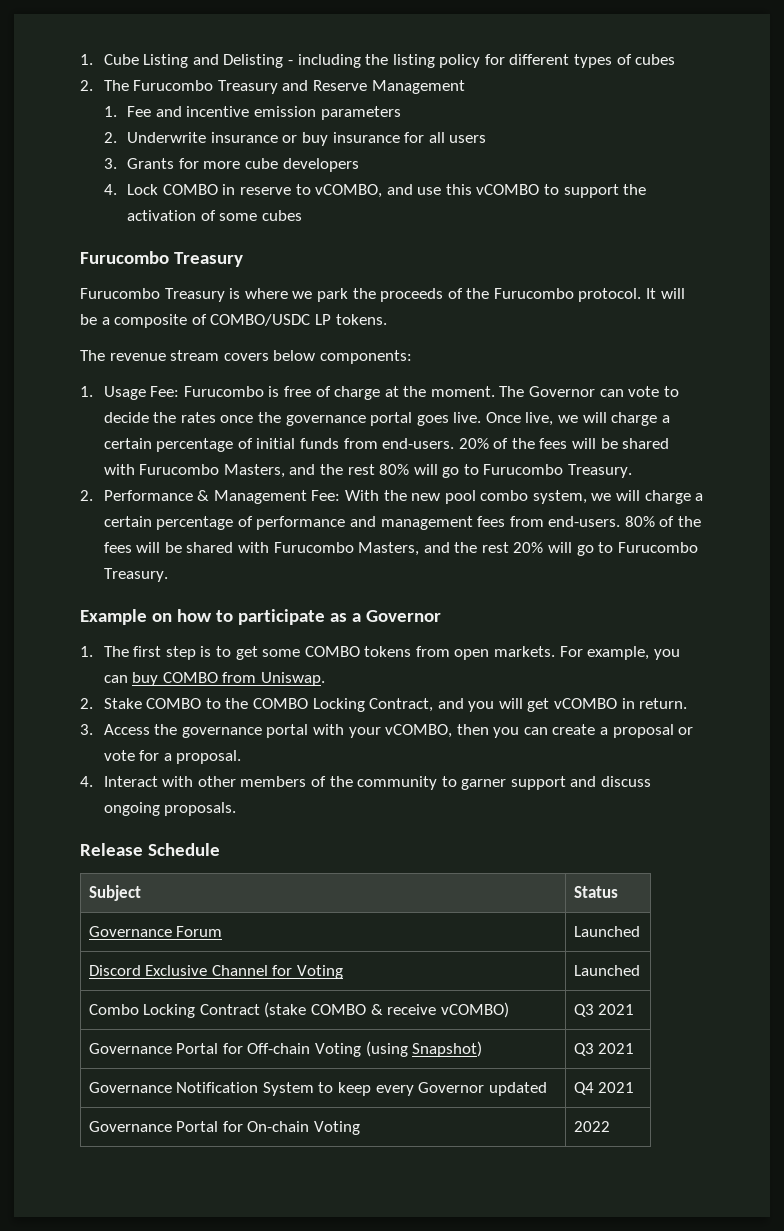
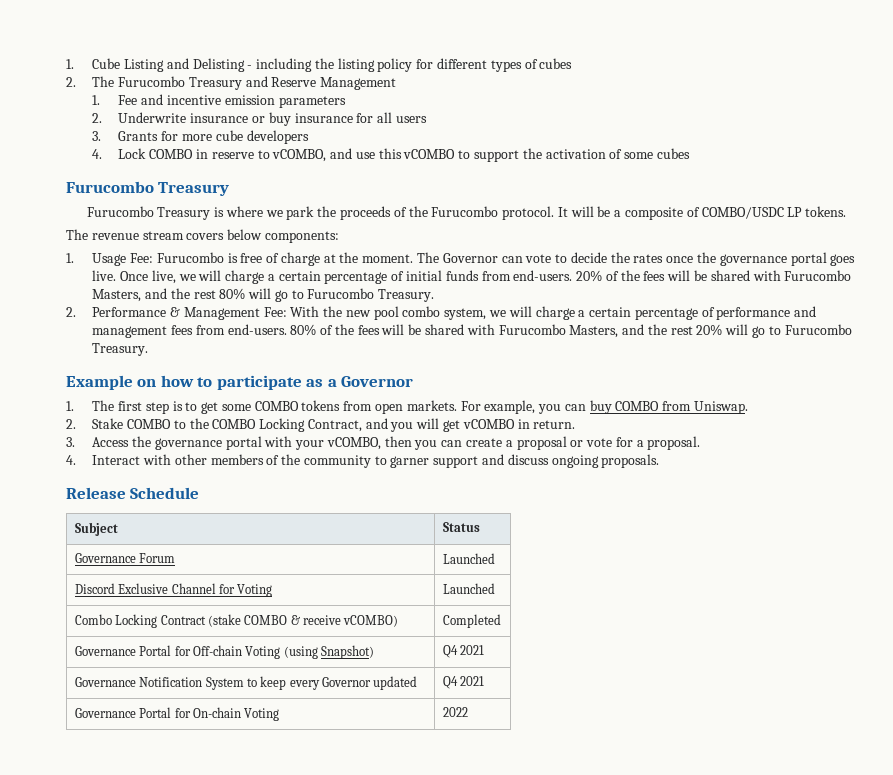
[573,1004,635,1017] Q3 2021 -> [442,614,501,628] Completed
[573,1043,594,1056] Q3 -> [442,645,458,658] Q4

